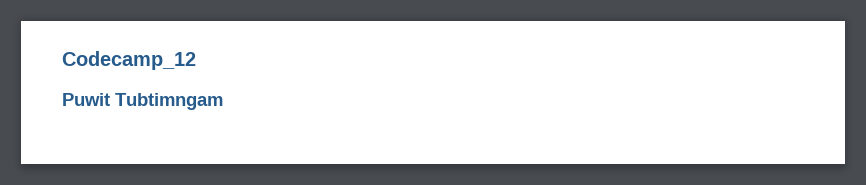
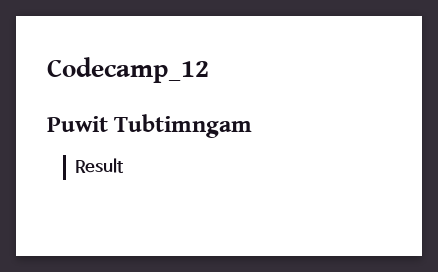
(223, 101) none -> [74,158,124,173] // Result

